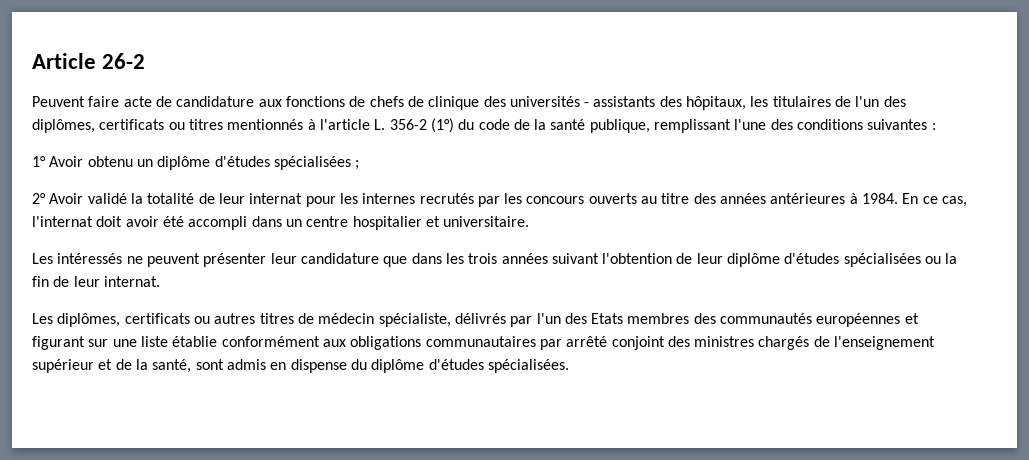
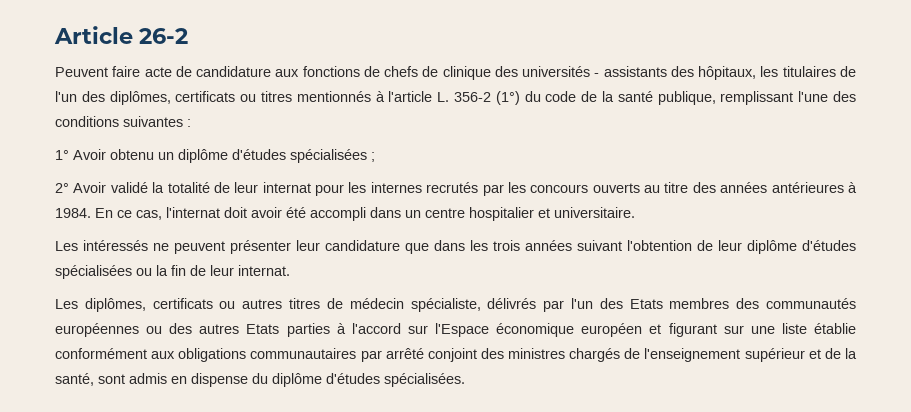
(901, 320) none -> [146,323,643,337] ou des autres Etats parties à l'accord sur l'Espace économique européen

